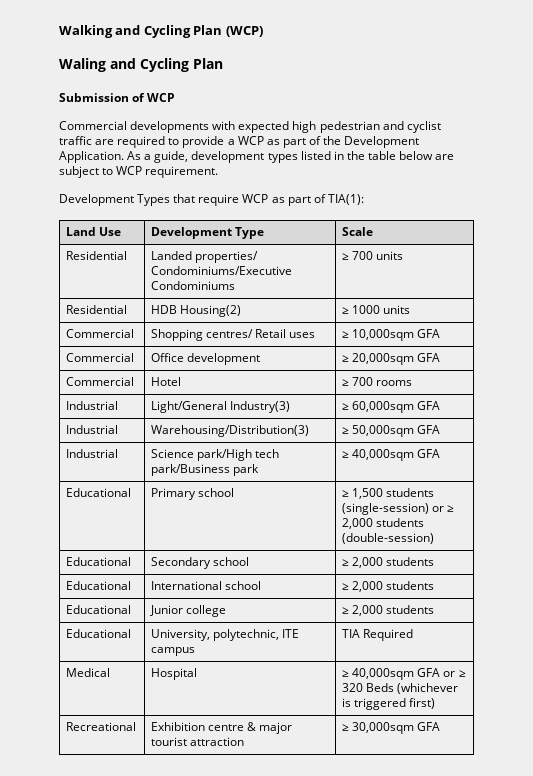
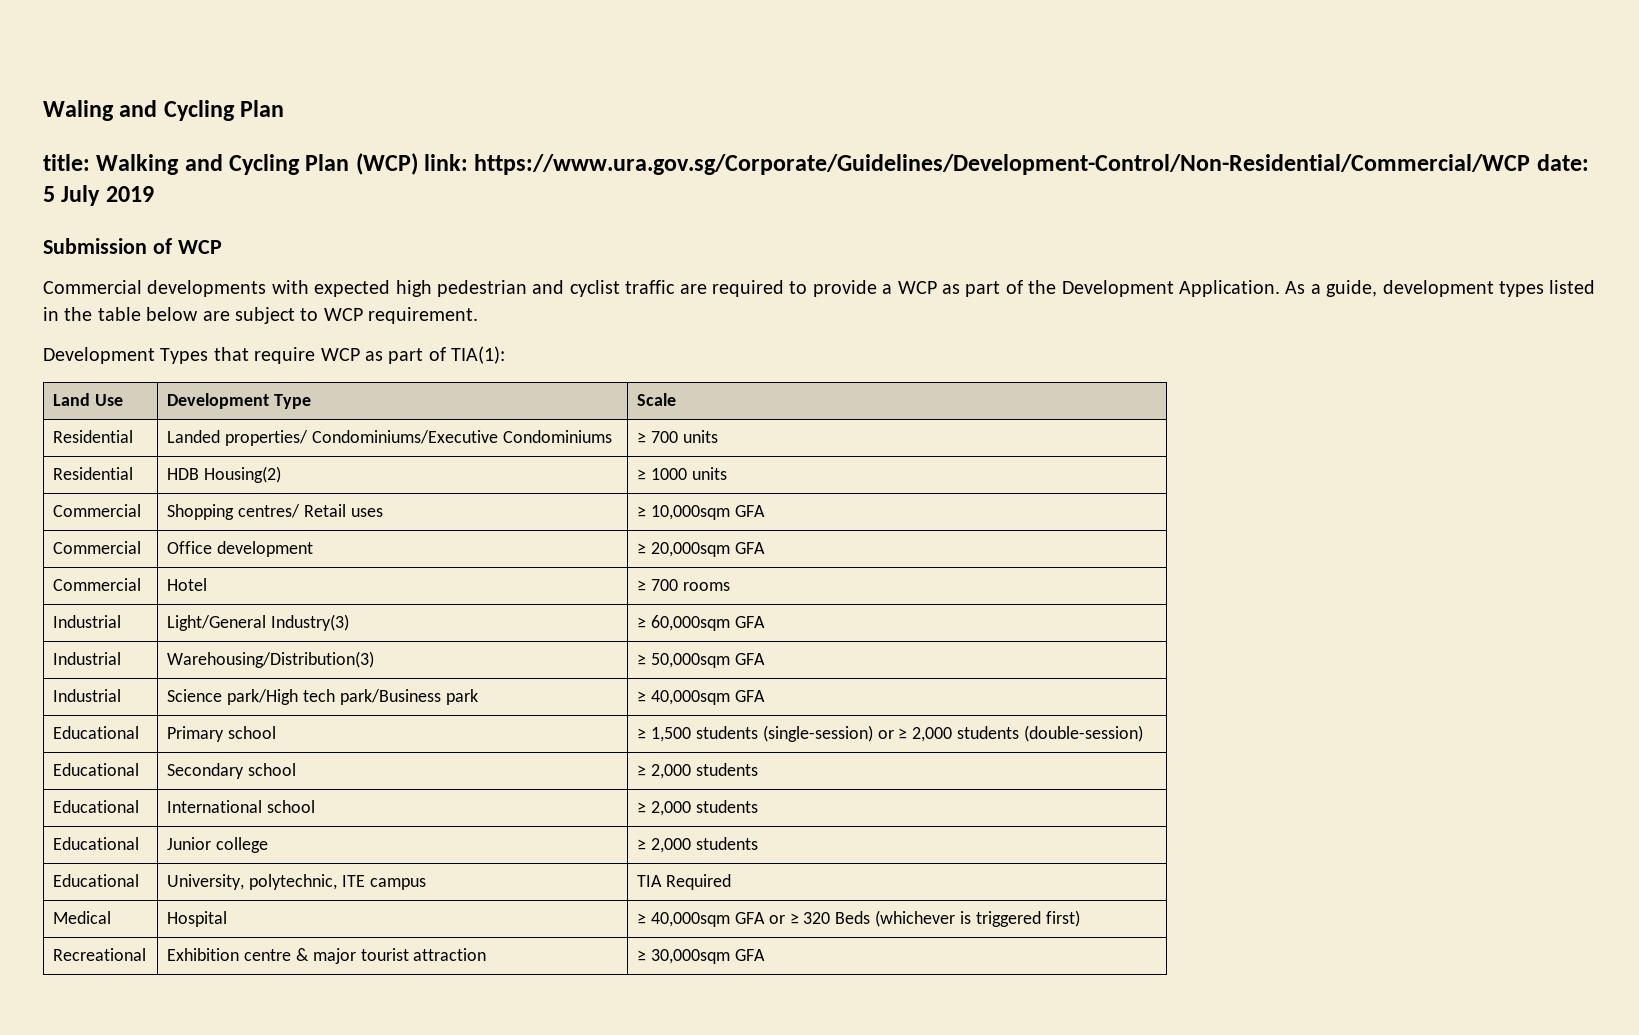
(59, 31) none -> [43,100,285,121] [43,154,90,171] Waling and Cycling Plan // title:
[59,58,223,72] // Waling and Cycling Plan -> [424,154,1589,175] [43,185,154,206] link: https://www.ura.gov.sg/Corporate/Guidelines/Development-Control/Non-Residential/Commercial/WCP date: 5 July 2019

